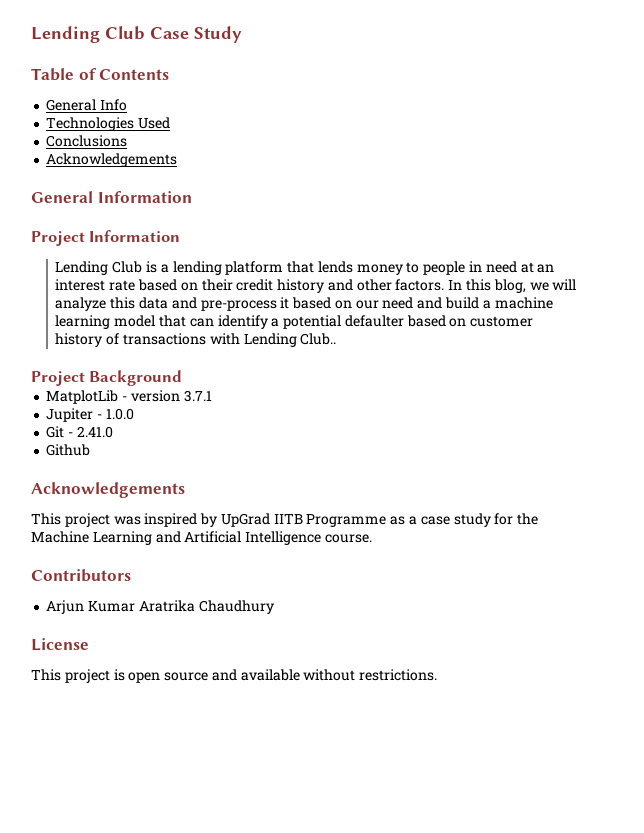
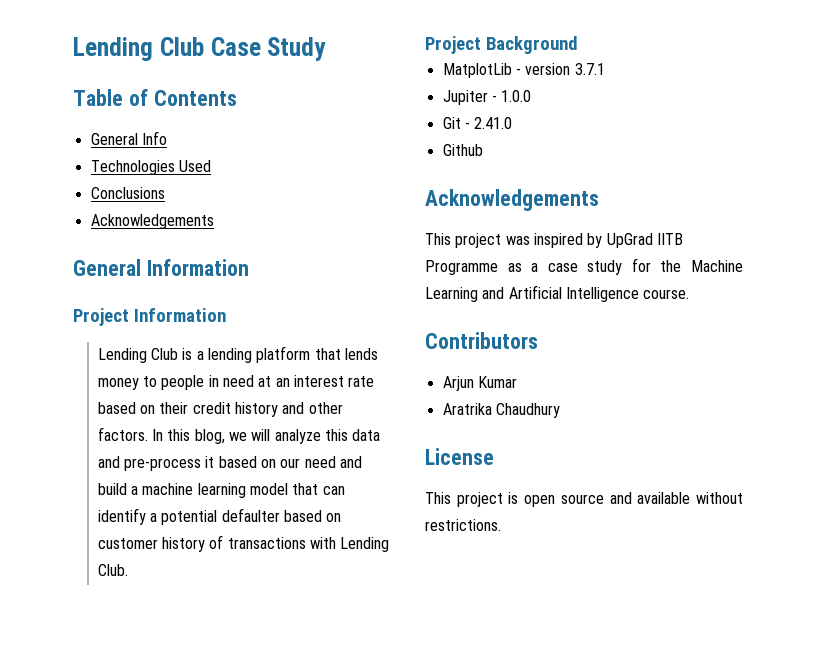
[300,333,337,345] Club.. -> [97,564,128,576] Club.
(136, 606) none -> (517, 382) //

